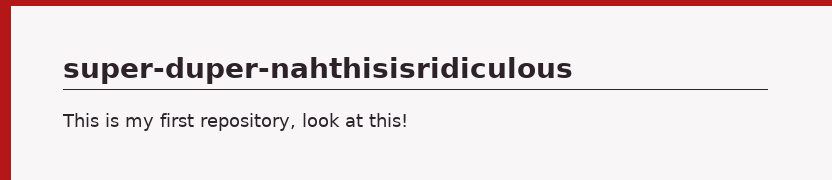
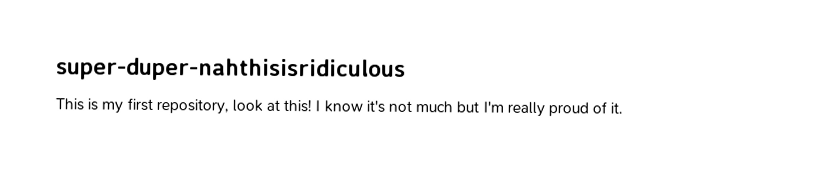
(408, 120) none -> [315,100,624,118] I know it's not much but I'm really proud of it.

